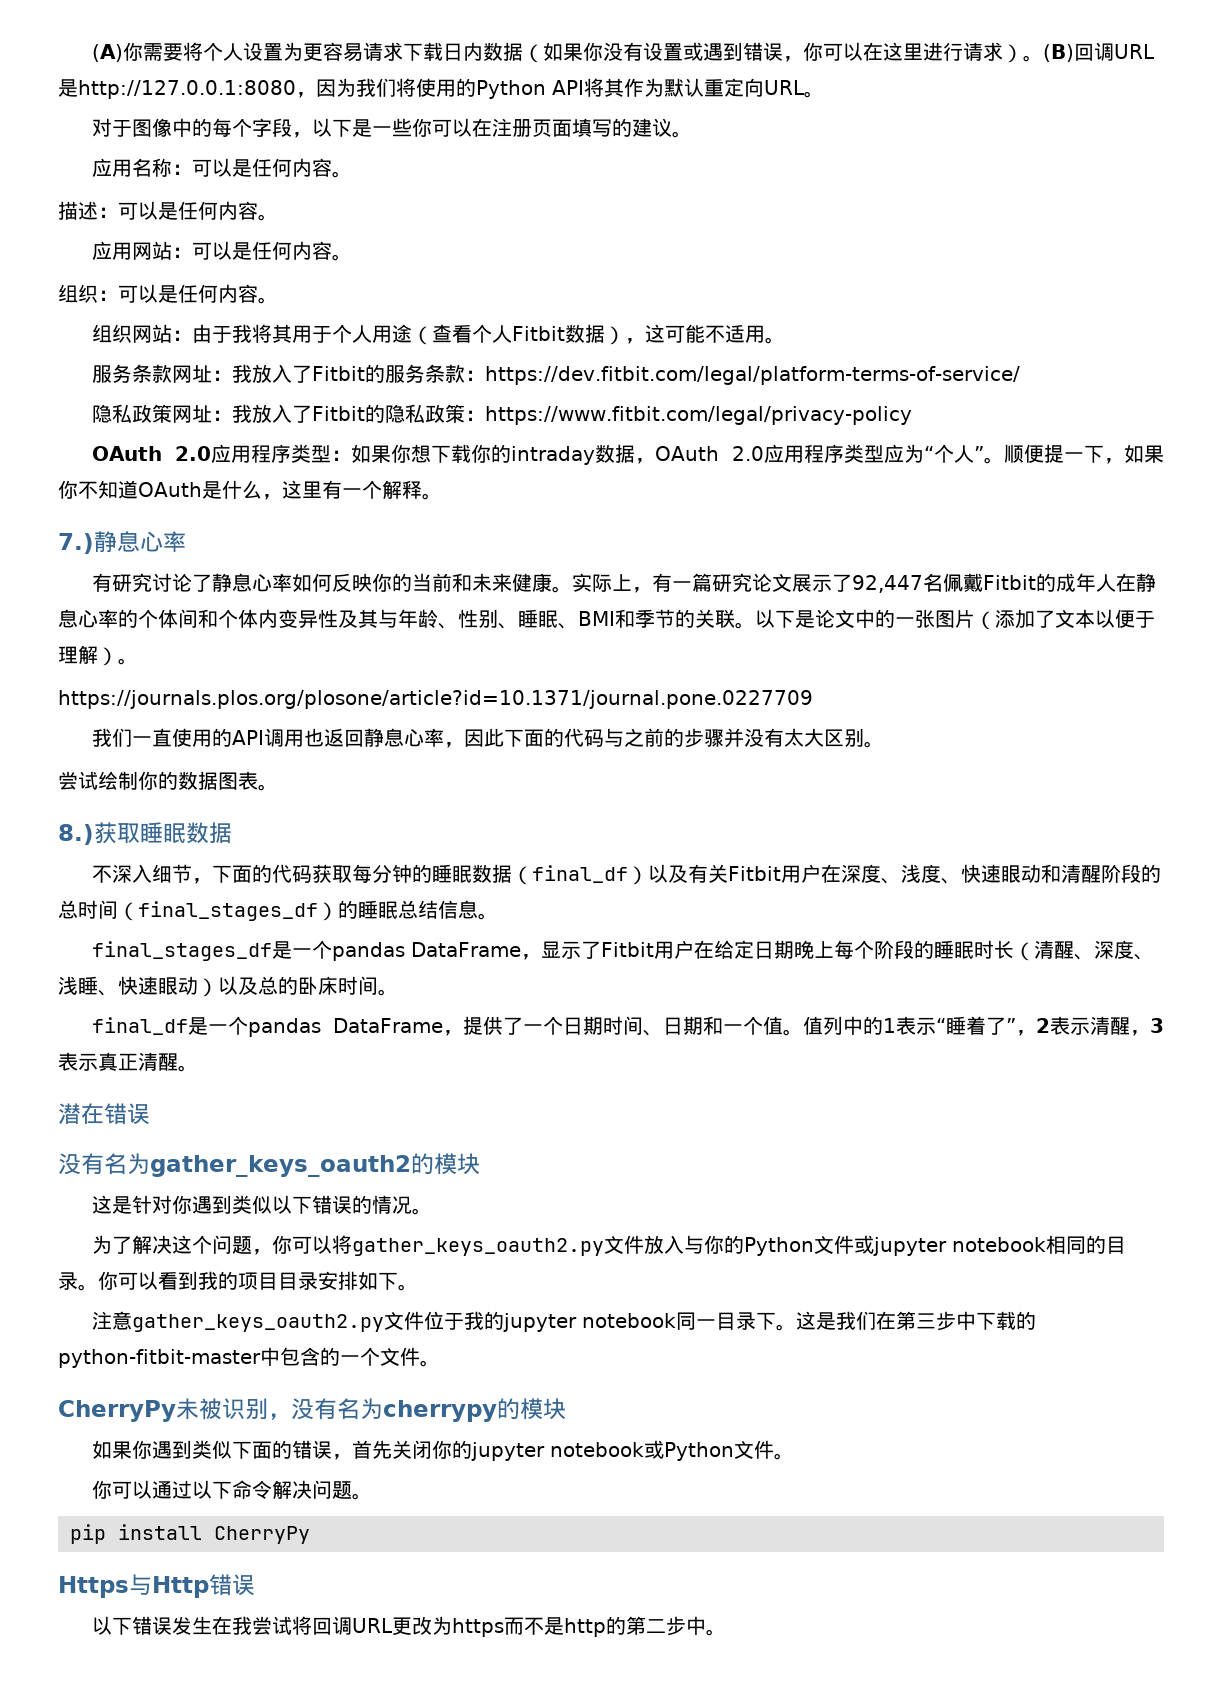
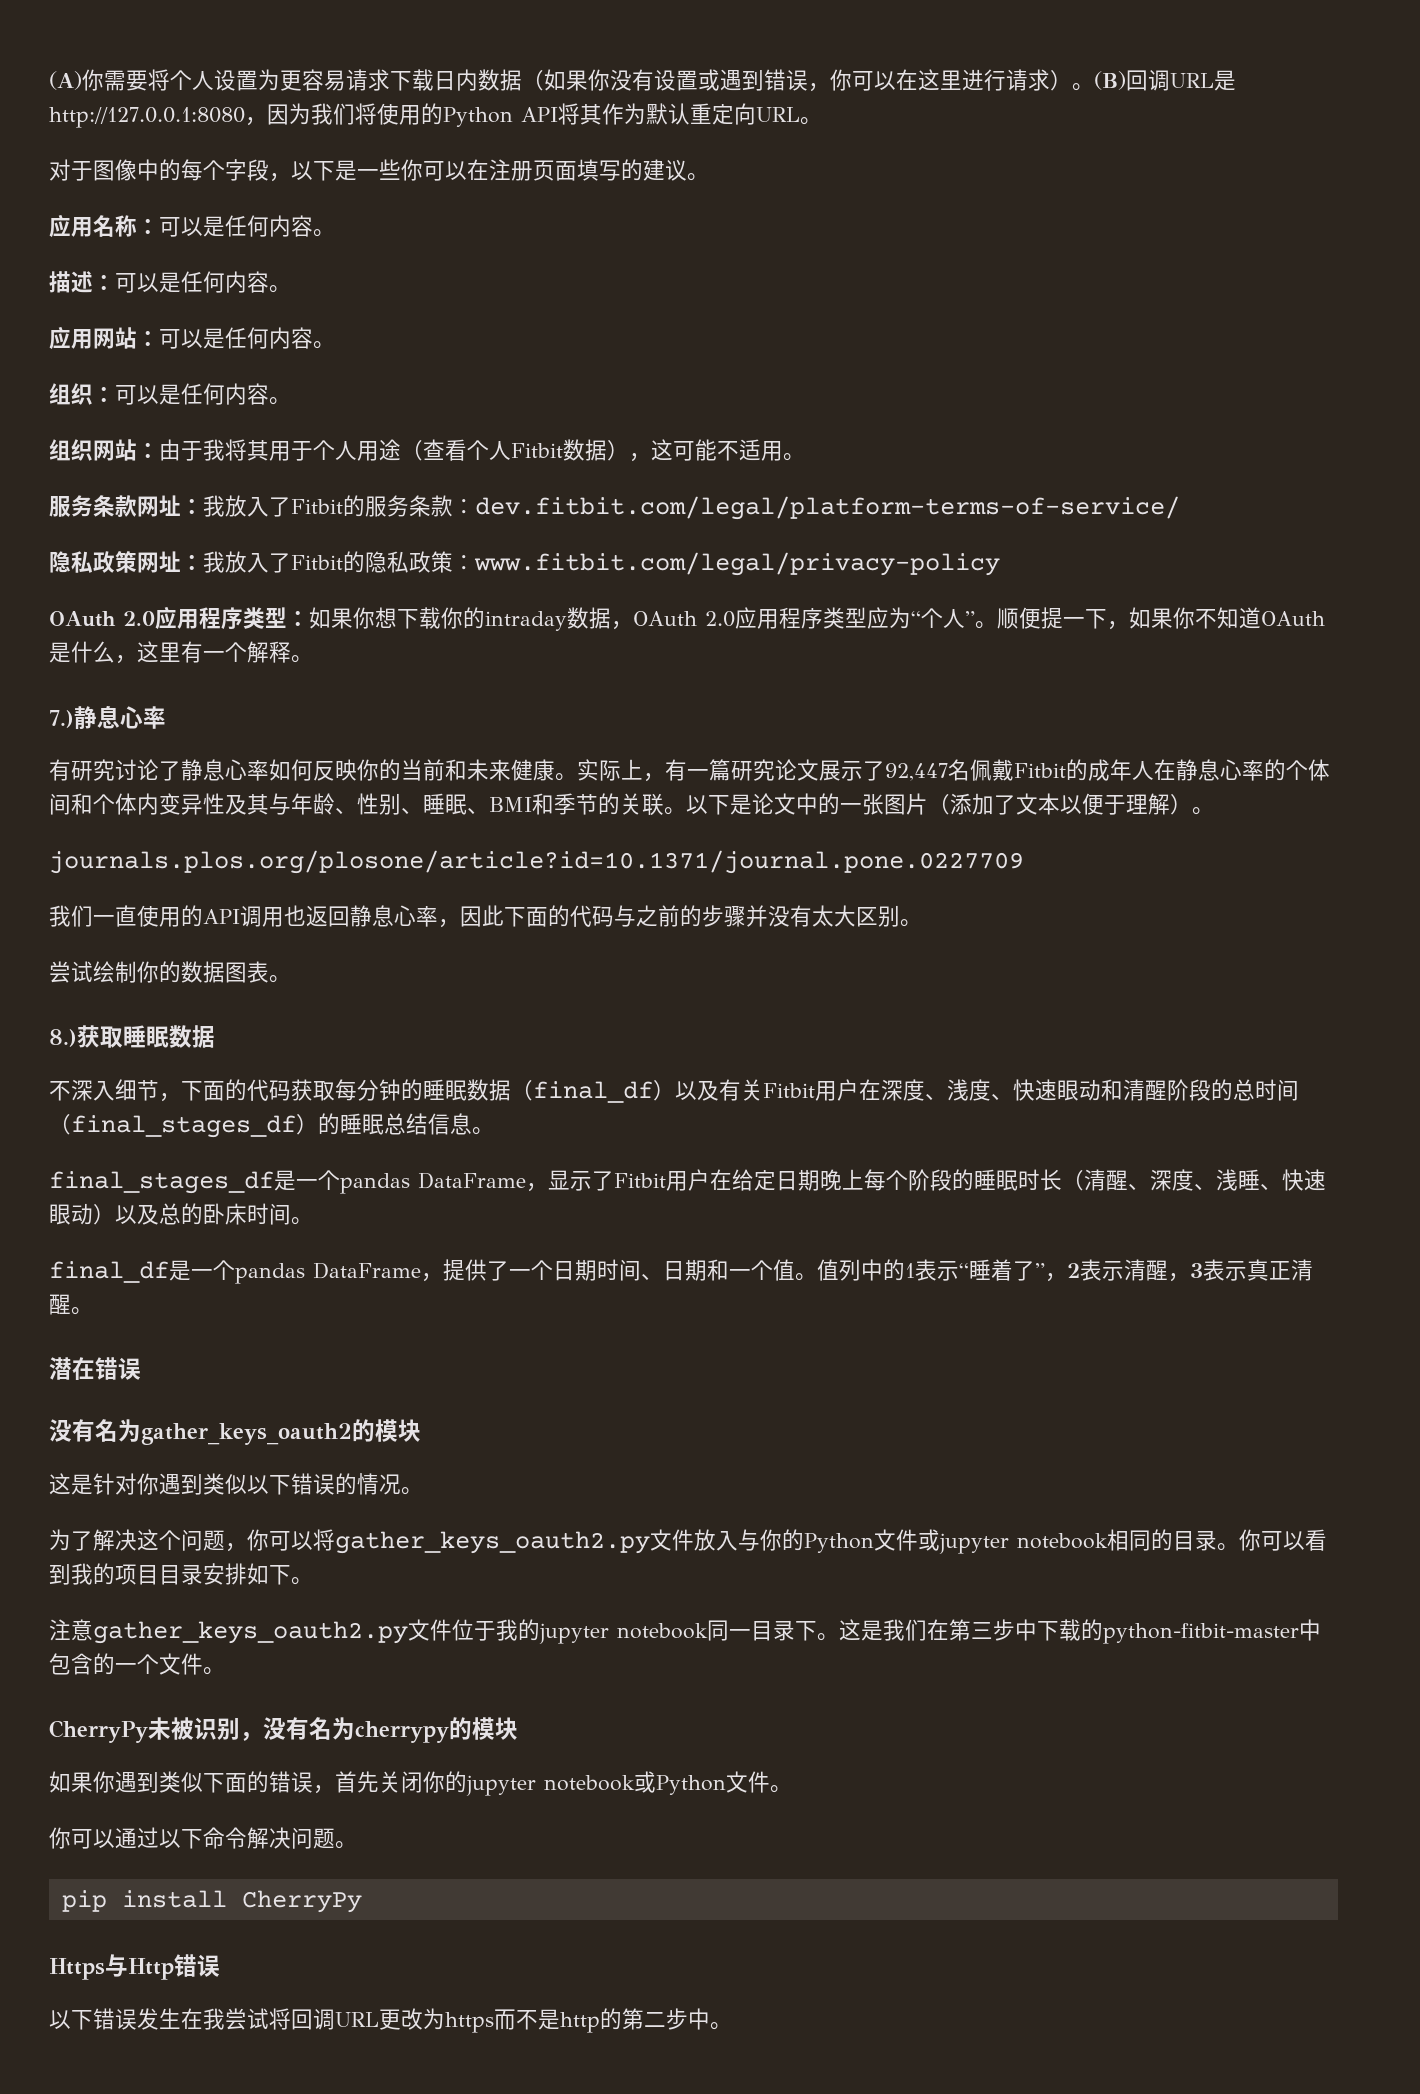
[484,366,1020,385] https://dev.fitbit.com/legal/platform-terms-of-service/ -> [475,496,1180,520] dev.fitbit.com/legal/platform-terms-of-service/
[484,406,912,425] https://www.fitbit.com/legal/privacy-policy -> [474,552,1000,576] www.fitbit.com/legal/privacy-policy
[58,690,813,709] https://journals.plos.org/plosone/article?id=10.1371/journal.pone.0227709 -> [49,850,1024,874] journals.plos.org/plosone/article?id=10.1371/journal.pone.0227709

